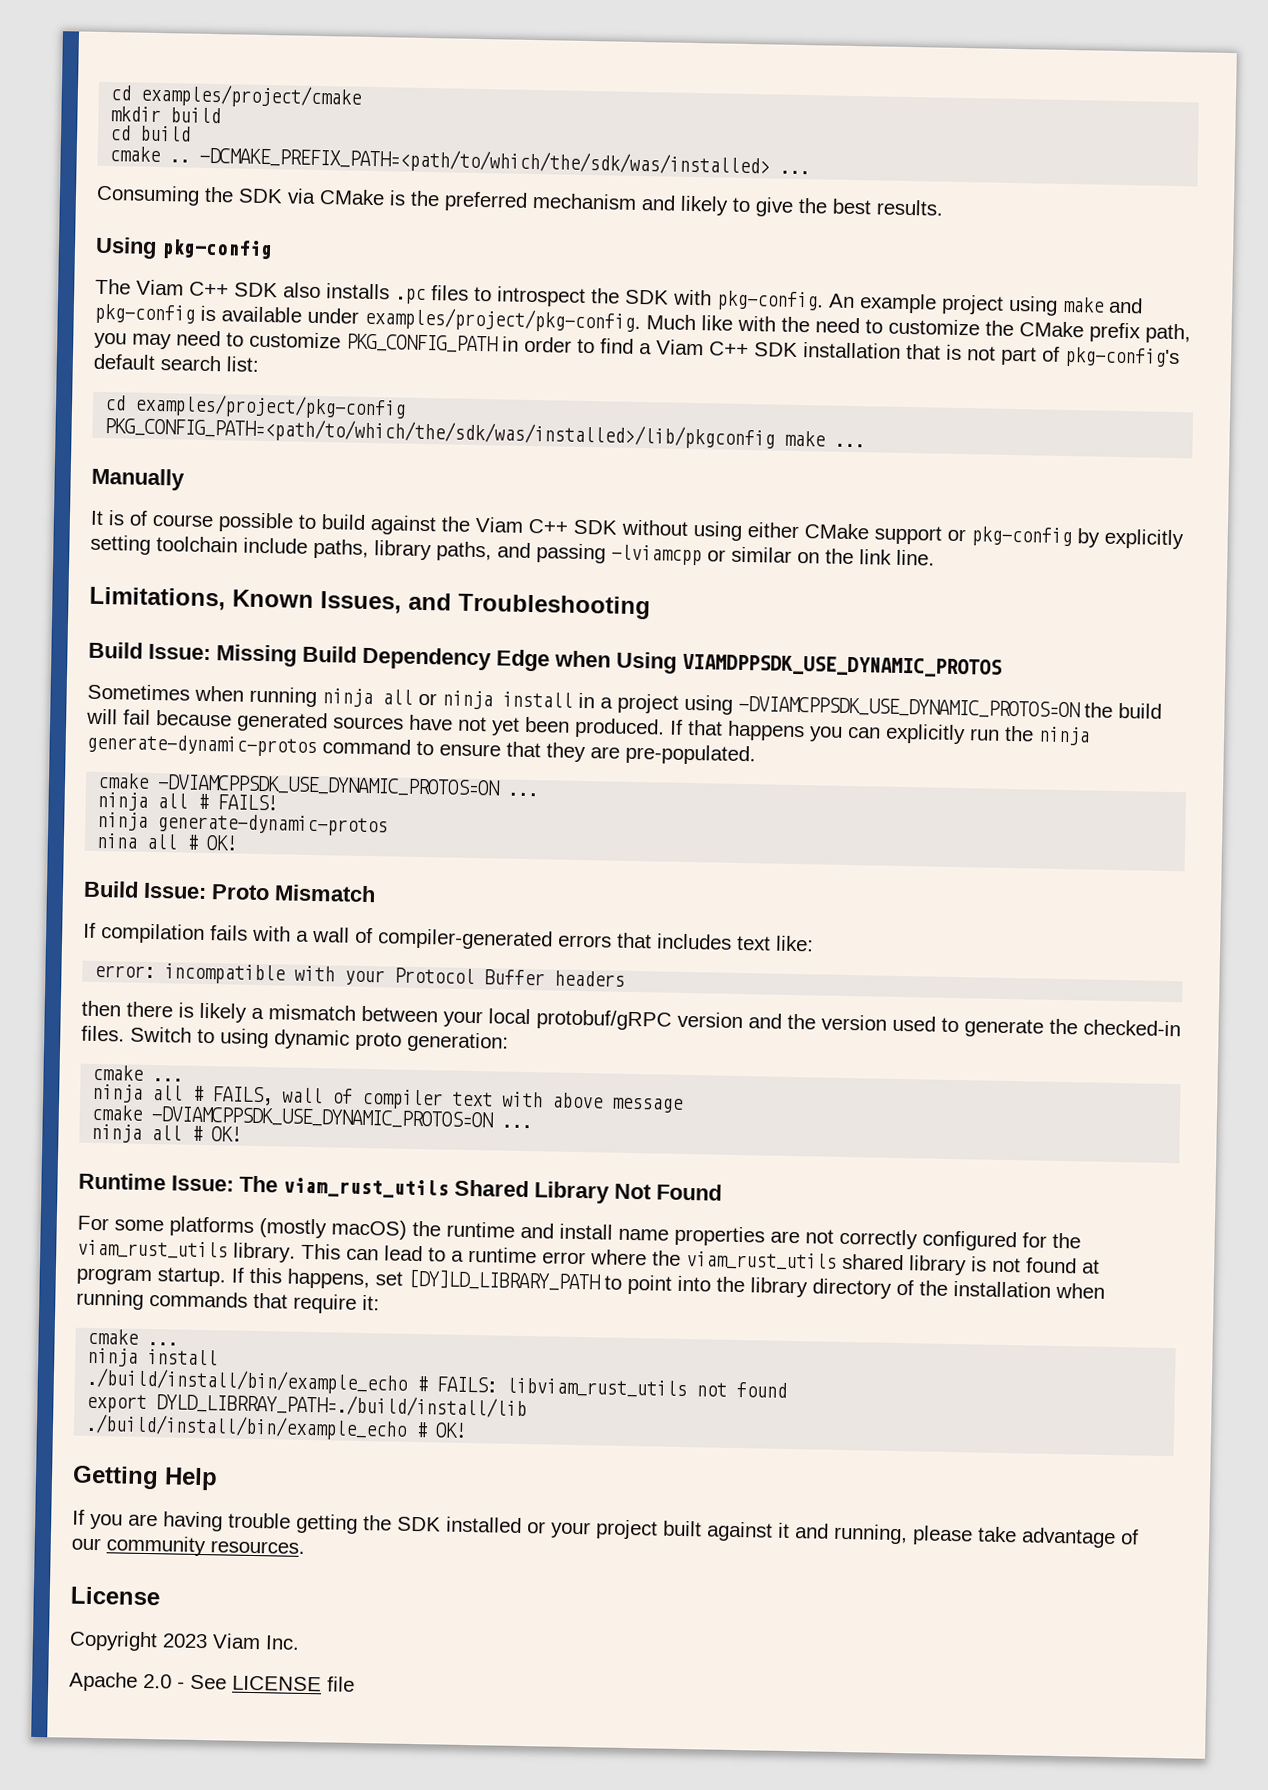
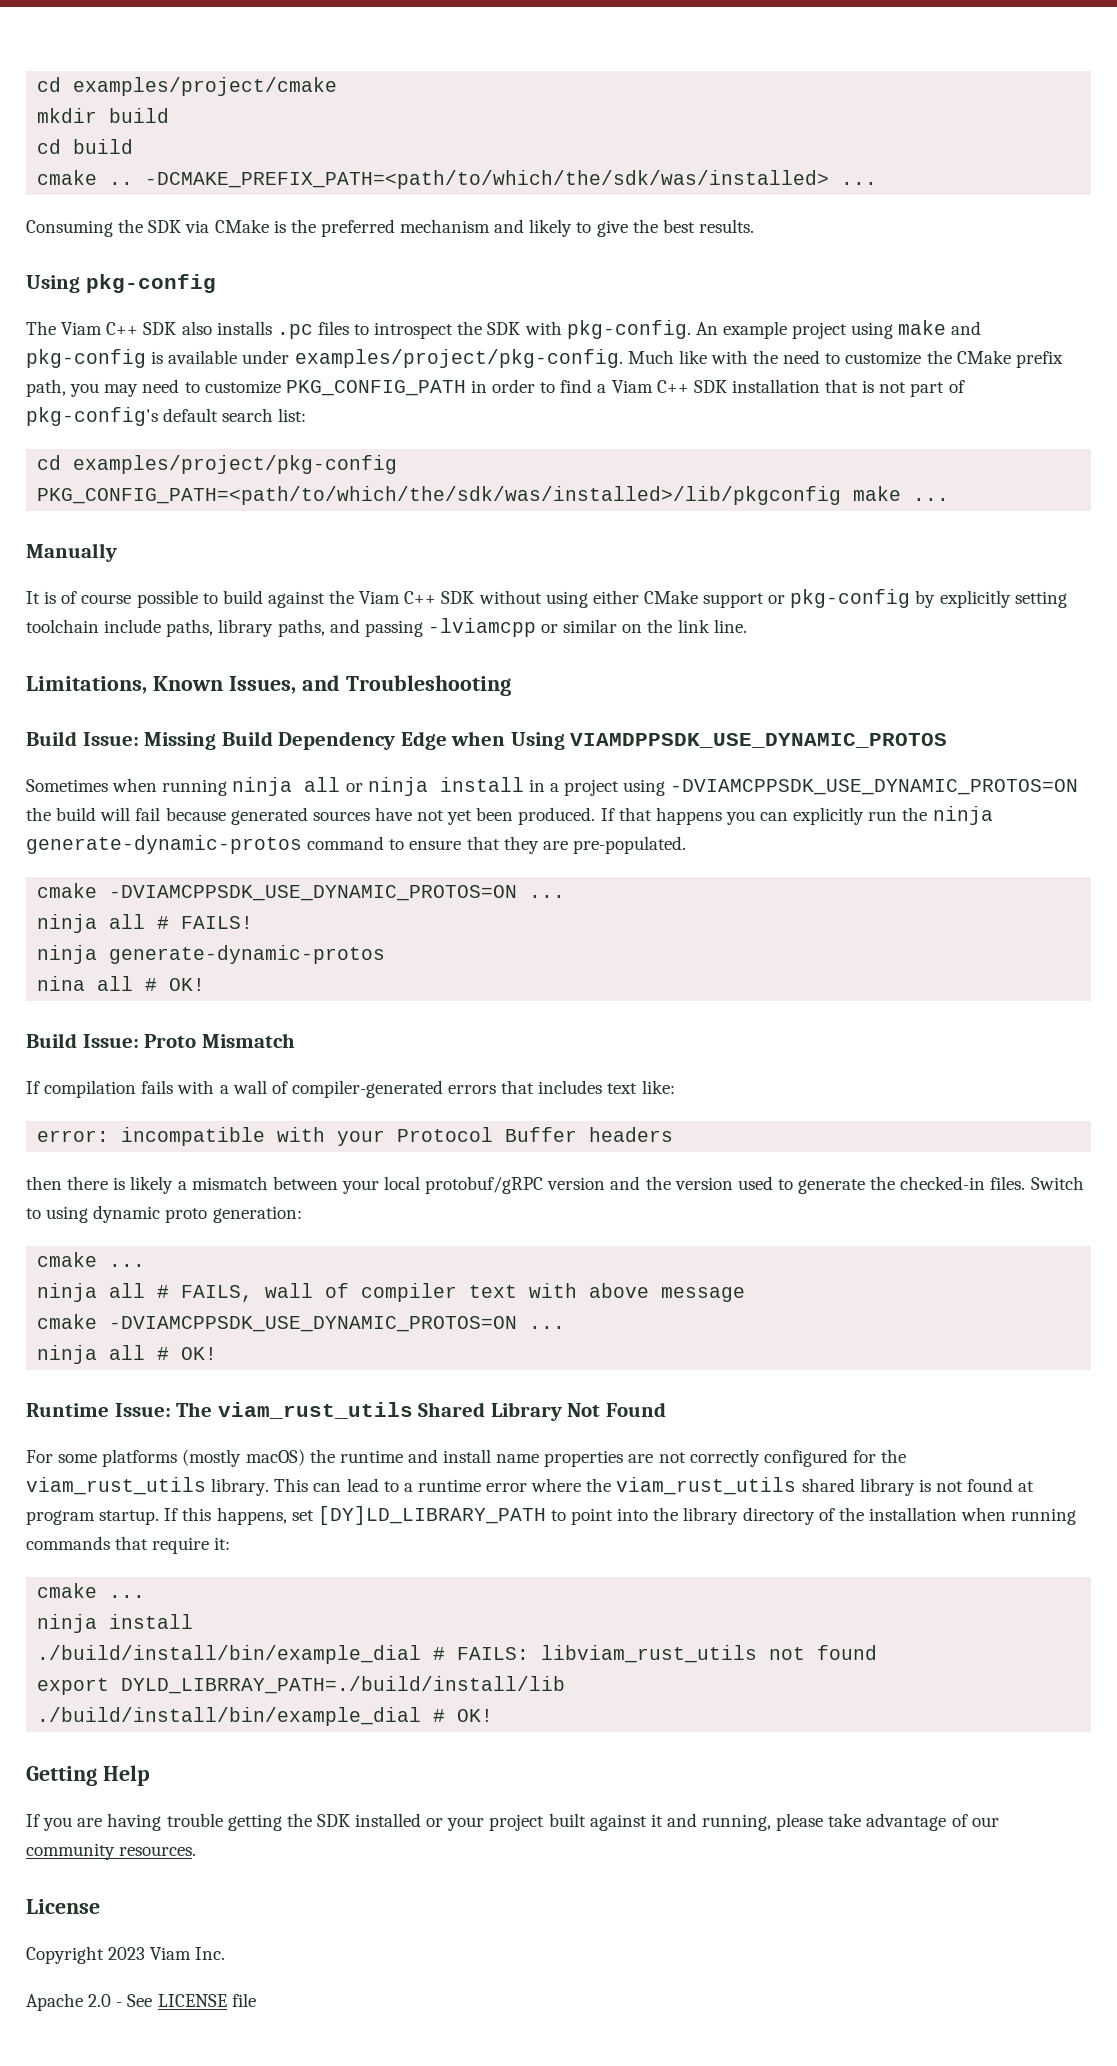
[86,1367,410,1395] ./build/install/bin/example_echo -> [37,1645,422,1664] ./build/install/bin/example_dial
[85,1413,409,1441] ./build/install/bin/example_echo -> [37,1707,422,1726] ./build/install/bin/example_dial

